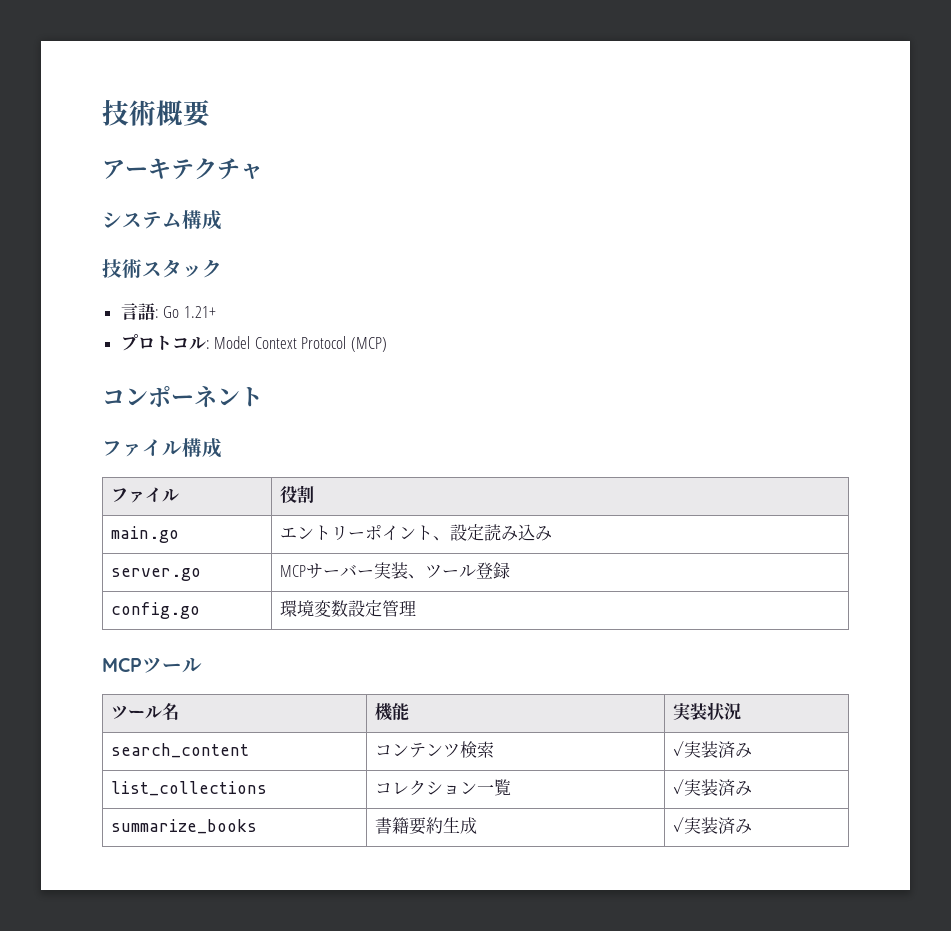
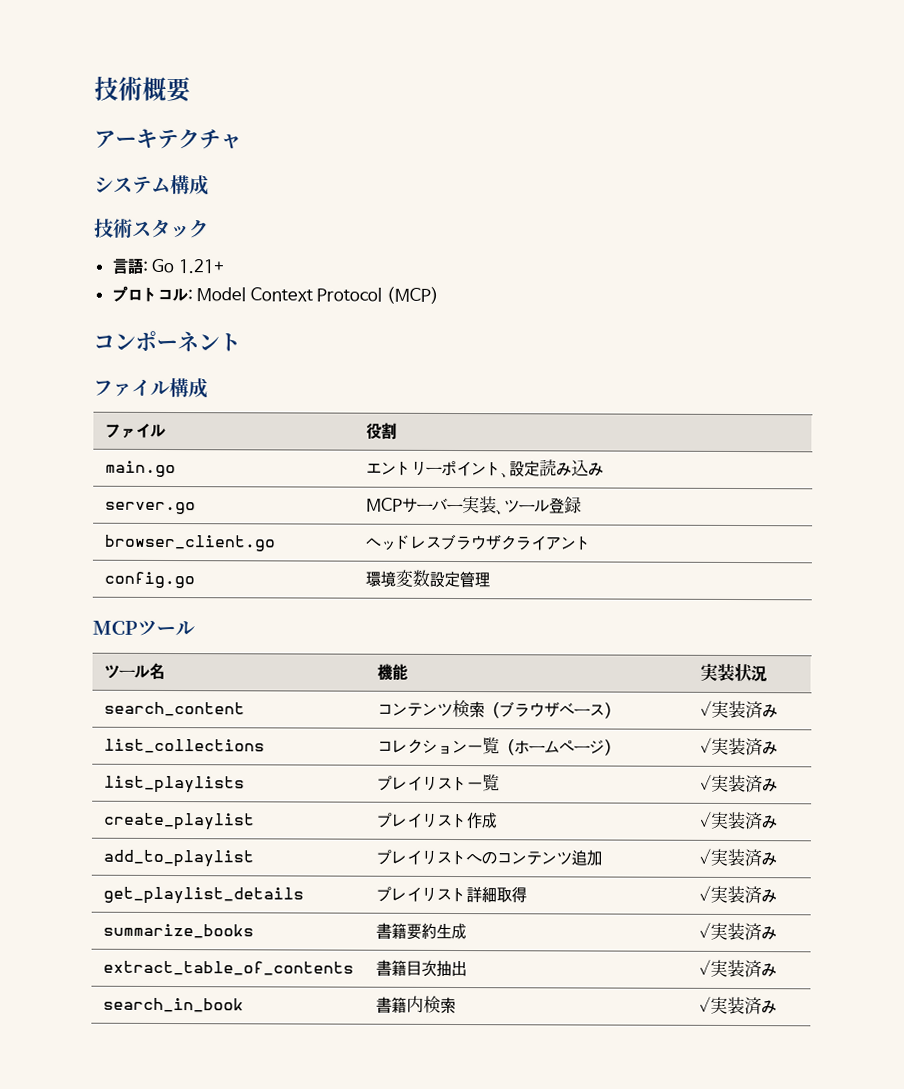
(510, 570) none -> [103,534,276,552] [364,533,592,551] // browser_client.go | ヘッドレスブラウザクライアント
(494, 749) none -> [483,701,620,719] （ブラウザベース）
(511, 787) none -> [498,738,620,756] [699,737,778,756] [103,775,245,794] [376,774,500,792] [699,774,778,793] [103,812,255,831] [376,812,498,830] [699,811,778,830] [102,849,254,868] [375,849,602,866] [698,848,777,867] [102,886,304,905] [375,886,527,904] （ホームページ） | ✓実装済み // list_playlists | プレイリスト一覧 | ✓実装済み // create_playlist | プレイリスト作成 | ✓実装済み // add_to_playlist | プレイリストへのコンテンツ追加 | ✓実装済み // get_playlist_details | プレイリスト詳細取得
(752, 826) none -> [102,960,354,976] [375,959,467,978] [698,959,777,978] [102,997,244,1013] [375,995,456,1014] [698,996,777,1015] // extract_table_of_contents | 書籍目次抽出 | ✓実装済み // search_in_book | 書籍内検索 | ✓実装済み

